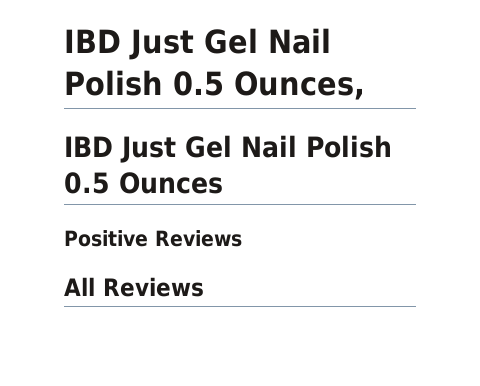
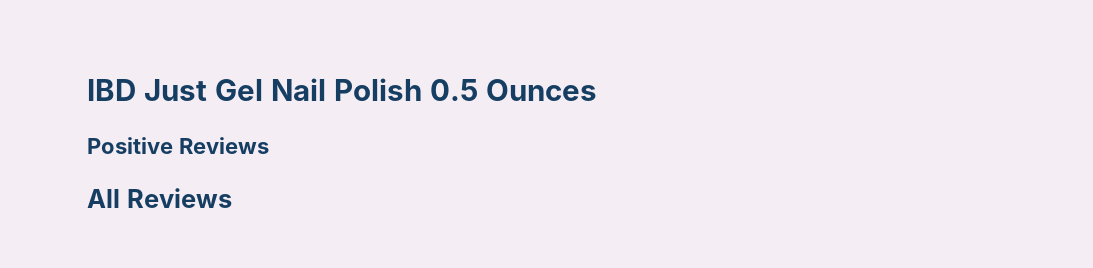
[64,28,331,60] [64,70,365,100] [64,135,392,163] [64,172,110,194] IBD Just Gel Nail Polish 0.5 Ounces, // IBD Just Gel Nail Polish 0.5 -> [87,78,478,101] IBD Just Gel Nail Polish 0.5

